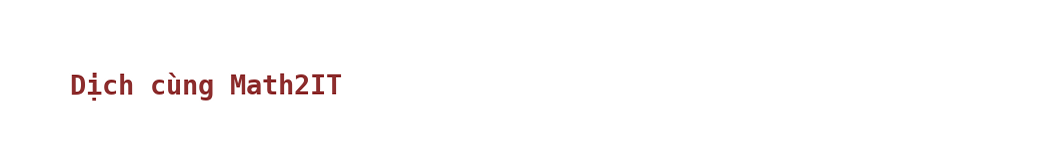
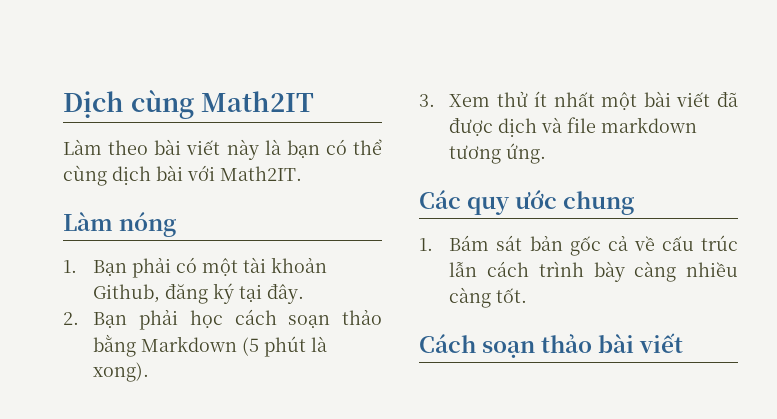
(343, 84) none -> [63,139,382,160] [63,165,302,186] [63,212,177,237] [63,257,328,278] [93,283,305,304] [63,309,382,330] [93,334,328,357] [93,362,150,382] [419,91,738,111] [449,117,698,137] [449,143,547,164] [419,190,635,215] [419,235,738,256] [449,261,738,282] [449,287,528,308] [419,333,684,358] // Làm theo bài viết này là bạn có thể cùng dịch bài với Math2IT. // Làm nóng // 1. Bạn phải có một tài khoản Github, đăng ký tại đây. // 2. Bạn phải học cách soạn thảo bằng Markdown (5 phút là xong). // 3. Xem thử ít nhất một bài viết đã được dịch và file markdown tương ứng. // Các quy ước chung // 1. Bám sát bản gốc cả về cấu trúc lẫn cách trình bày càng nhiều càng tốt. // Cách soạn thảo bài viết

